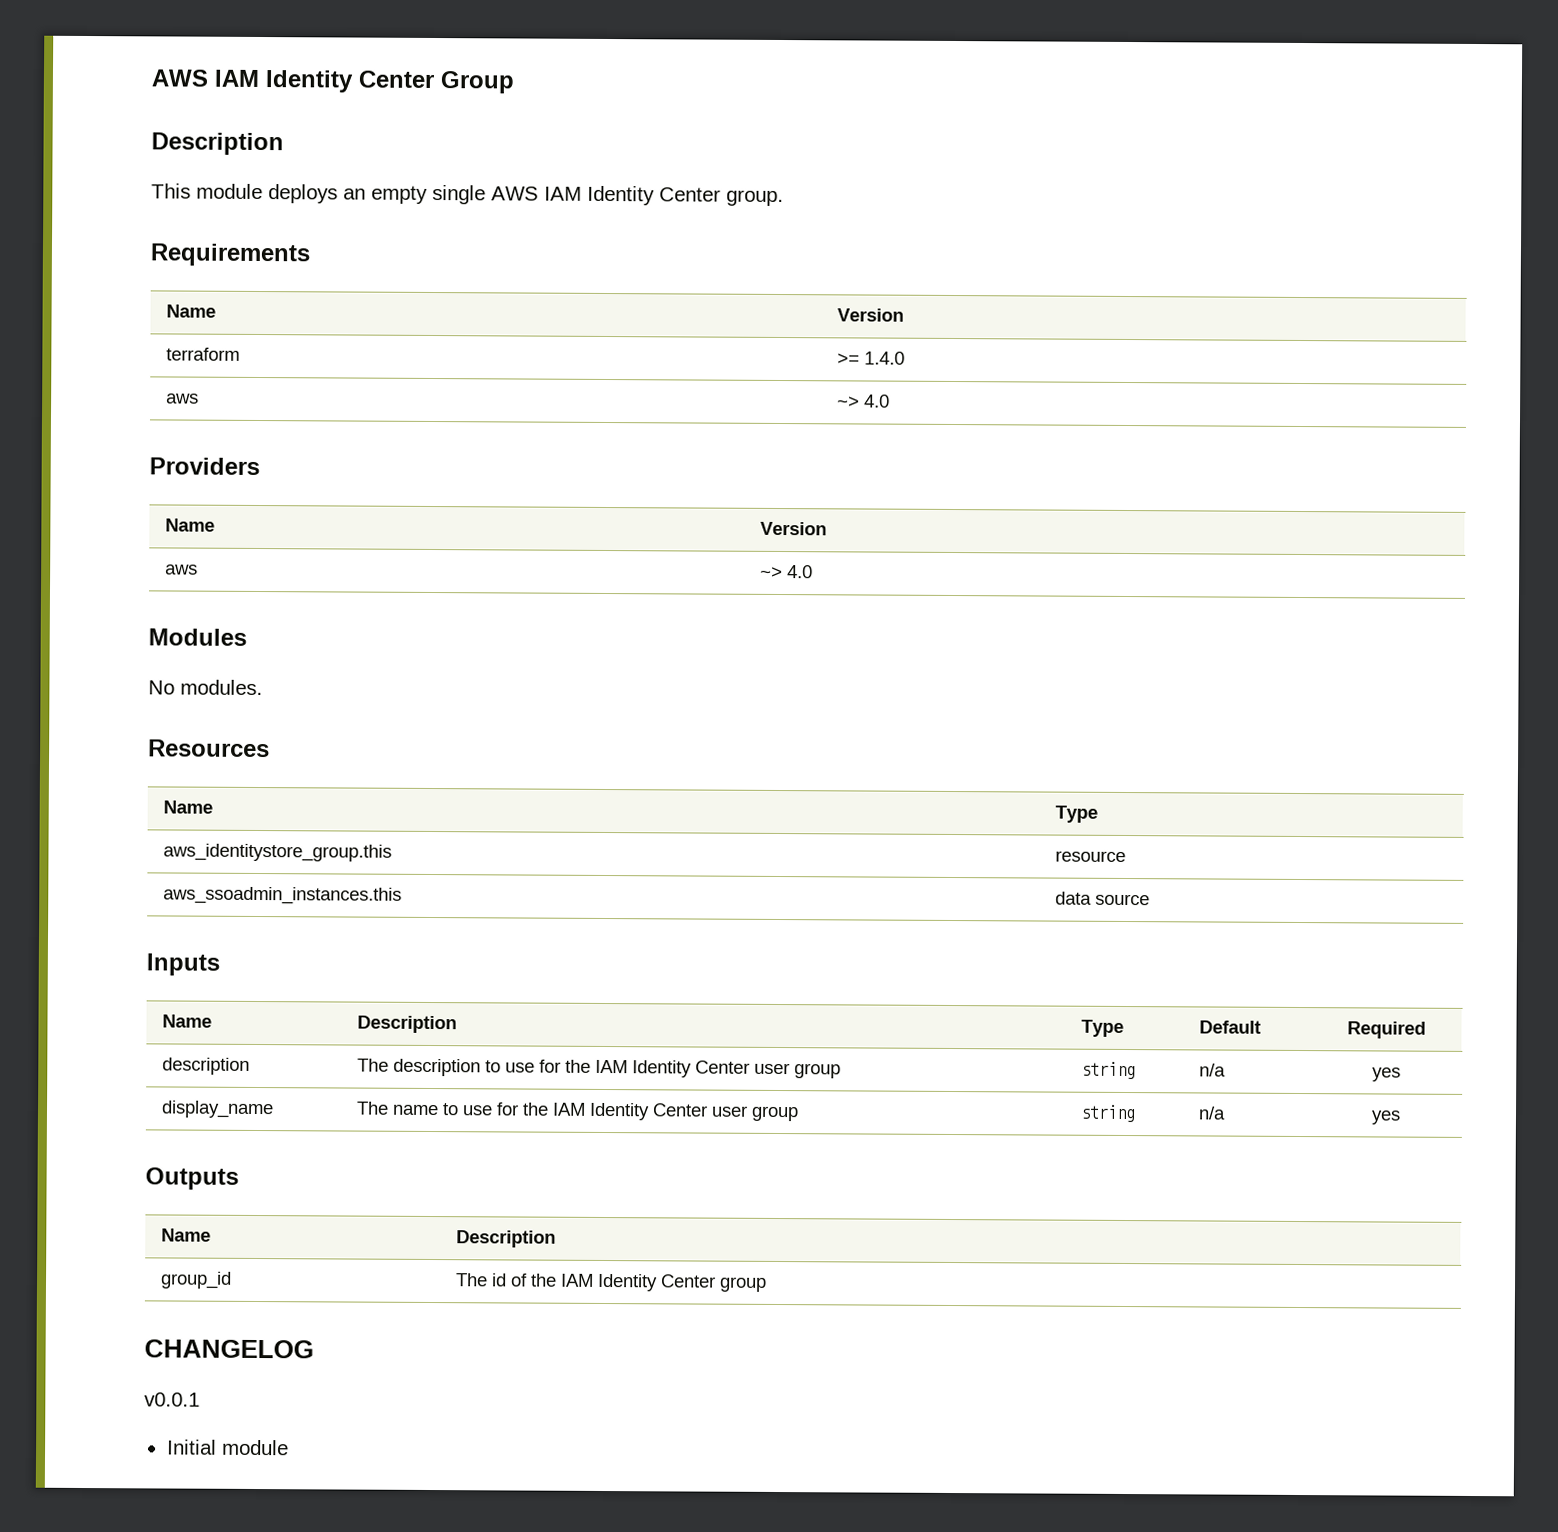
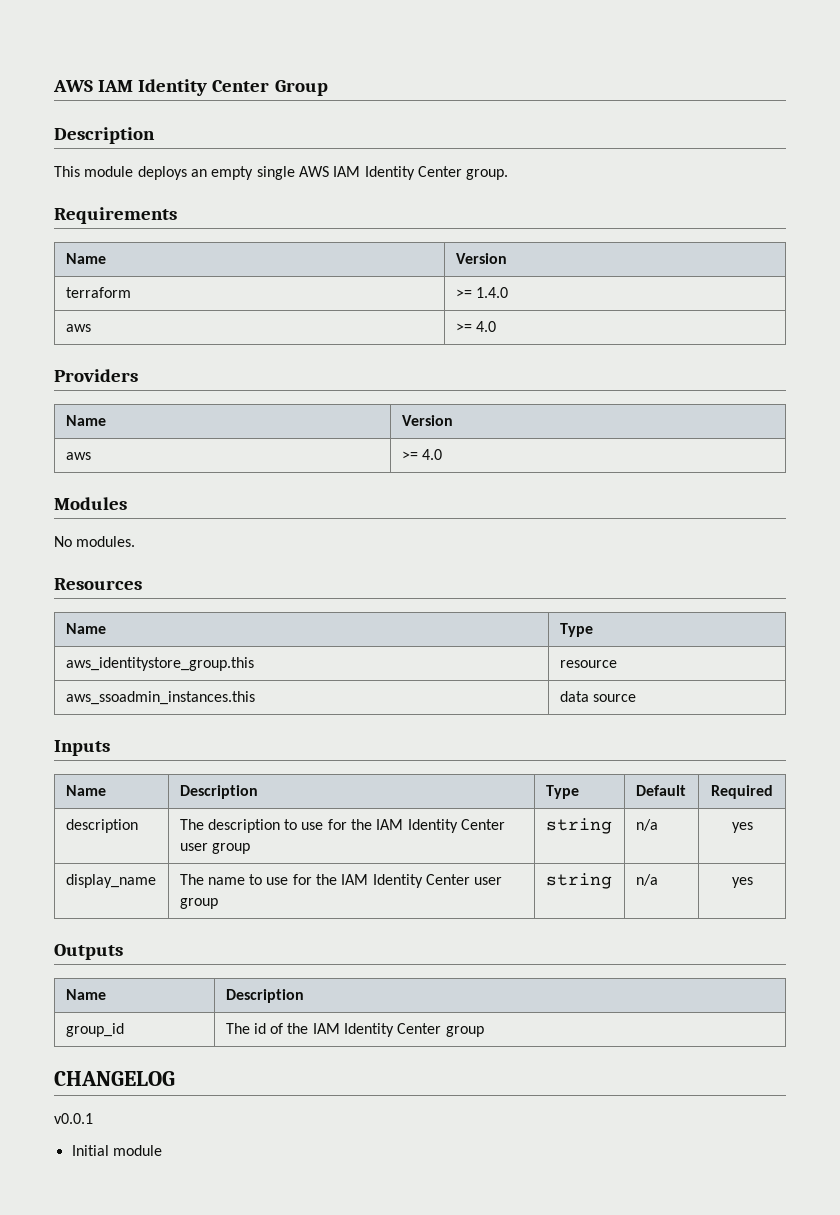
[836,396,860,408] ~> -> [455,323,472,332] >=
[759,566,783,579] ~> -> [401,451,418,460] >=

